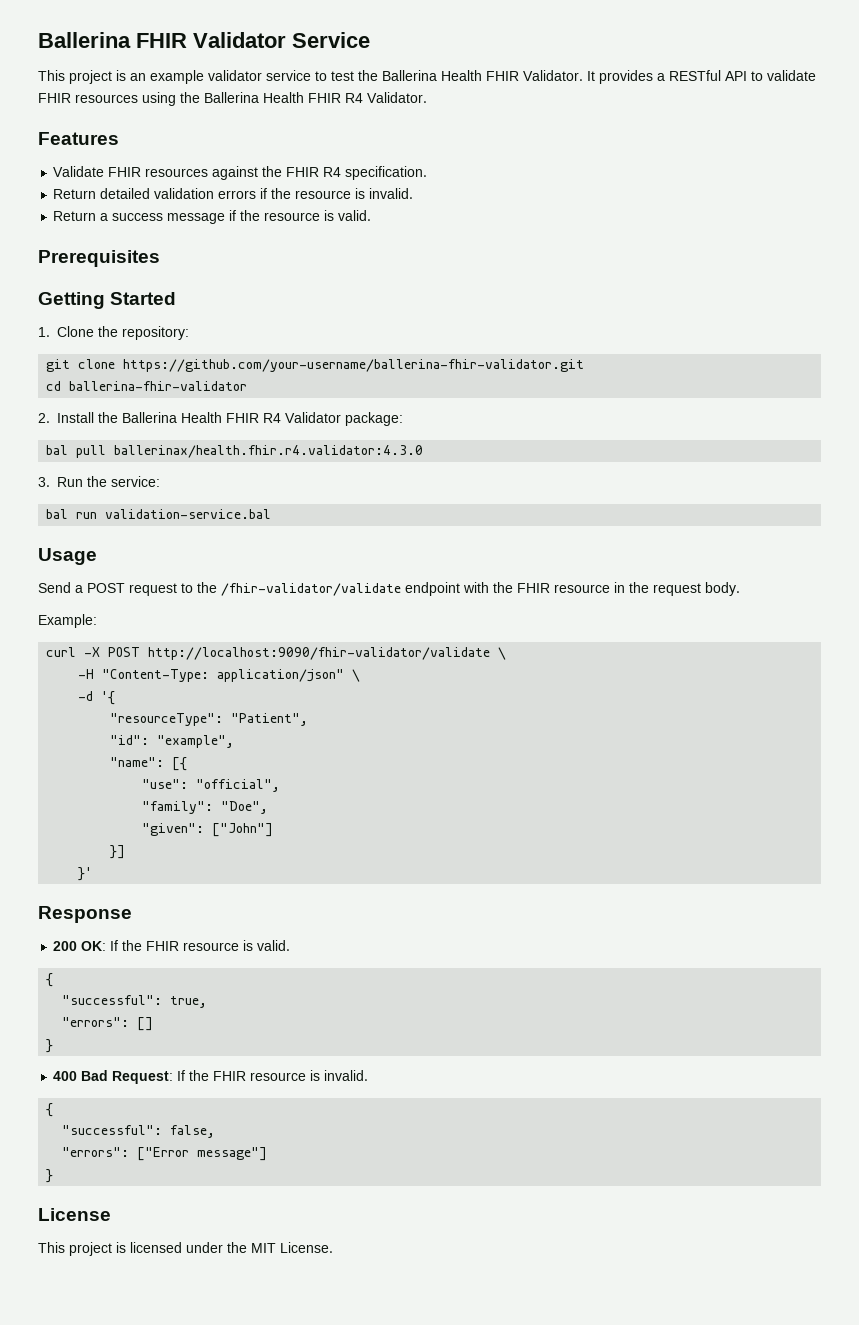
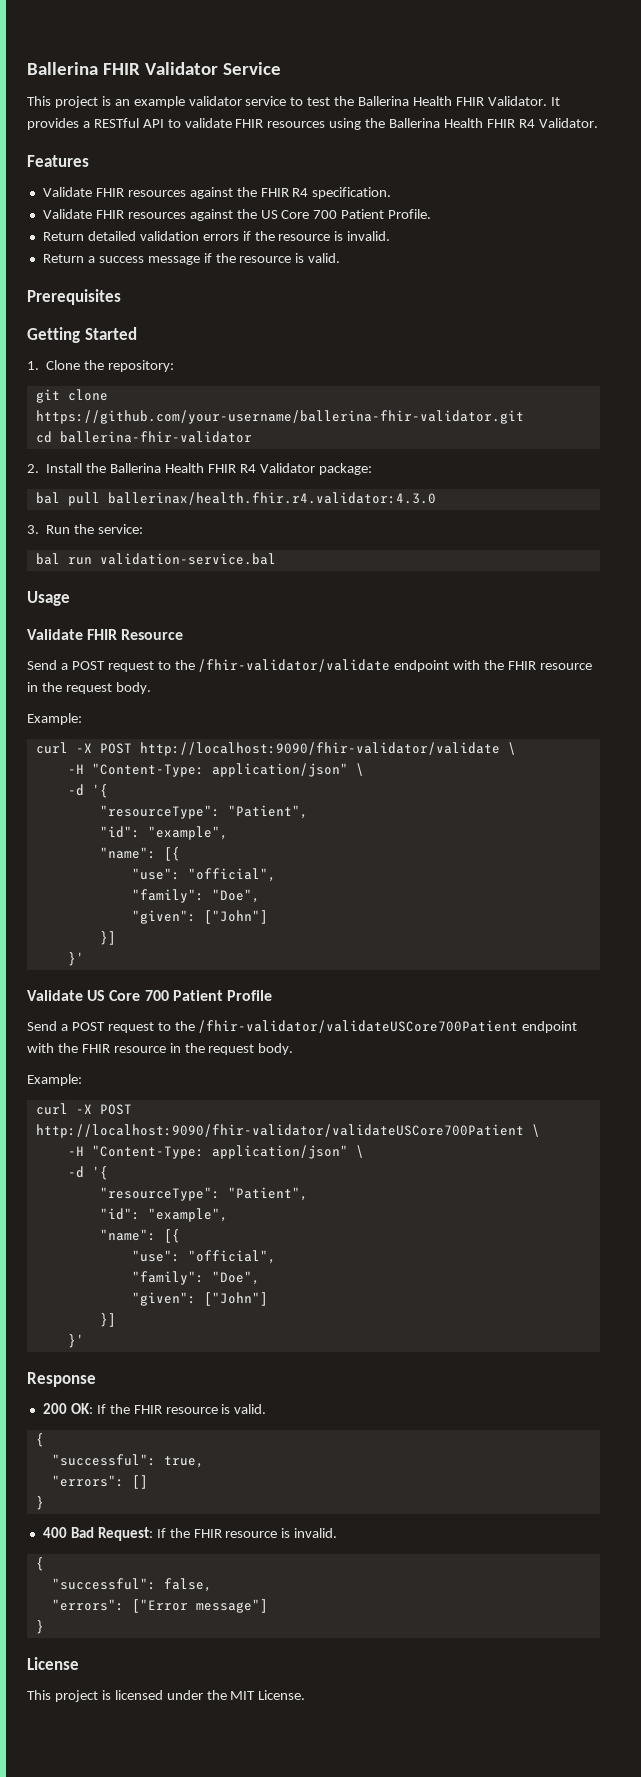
(428, 173) none -> [42,209,432,221] // Validate FHIR resources against the US Core 700 Patient Profile.
(97, 556) none -> [27,629,184,640] // Validate FHIR Resource
(93, 874) none -> [27,990,272,1001] [27,1020,578,1033] [27,1043,294,1055] [27,1074,82,1086] [35,1103,132,1115] [35,1124,540,1138] [67,1145,364,1159] [67,1166,108,1180] [99,1187,308,1201] [99,1208,228,1222] [99,1229,180,1243] [131,1250,276,1264] [131,1271,260,1285] [131,1292,268,1306] [99,1313,116,1327] [67,1334,84,1348] // Validate US Core 700 Patient Profile // Send a POST request to the /fhir-validator/validateUSCore700Patient endpoint with the FHIR resource in the request body. // Example: // curl -X POST http://localhost:9090/fhir-validator/validateUSCore700Patient \ // -H "Content-Type: application/json" \ // -d '{ // "resourceType": "Patient", // "id": "example", // "name": [{ // "use": "official", // "family": "Doe", // "given": ["John"] // }] // }'

